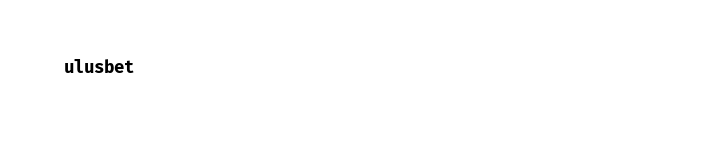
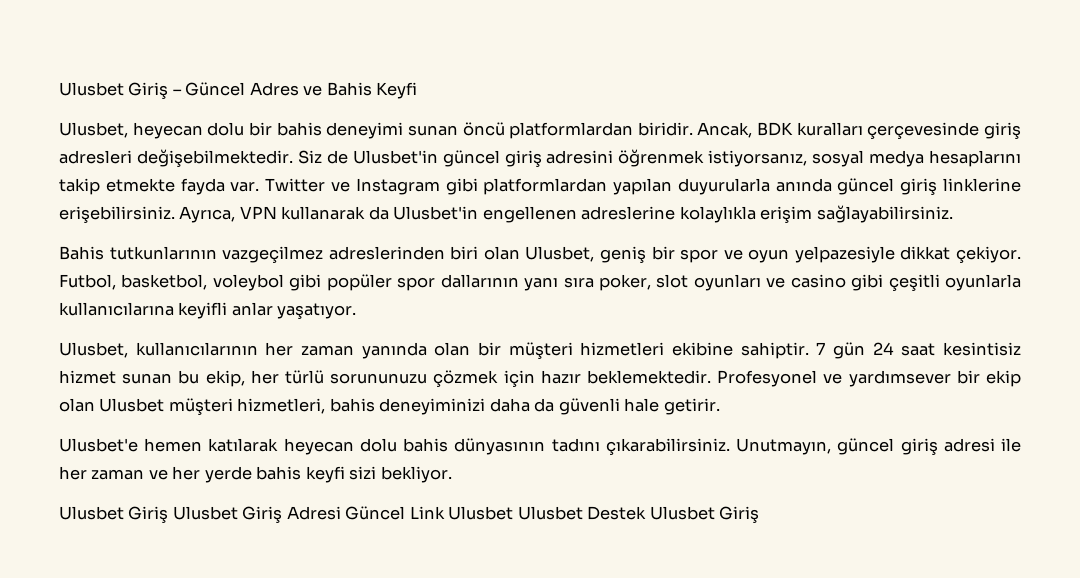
[64,59,134,73] ulusbet -> [59,82,418,99] [59,122,1021,139] [59,149,1021,167] [59,178,1022,195] [59,205,953,223] [59,246,1021,263] [59,274,1021,291] [59,302,357,319] [59,342,1021,359] [59,370,1022,387] [59,398,720,415] [59,438,1022,455] [59,466,452,483] [59,506,760,523] Ulusbet Giriş – Güncel Adres ve Bahis Keyfi // Ulusbet, heyecan dolu bir bahis deneyimi sunan öncü platformlardan biridir. Ancak, BDK kuralları çerçevesinde giriş adresleri değişebilmektedir. Siz de Ulusbet'in güncel giriş adresini öğrenmek istiyorsanız, sosyal medya hesaplarını takip etmekte fayda var. Twitter ve Instagram gibi platformlardan yapılan duyurularla anında güncel giriş linklerine erişebilirsiniz. Ayrıca, VPN kullanarak da Ulusbet'in engellenen adreslerine kolaylıkla erişim sağlayabilirsiniz. // Bahis tutkunlarının vazgeçilmez adreslerinden biri olan Ulusbet, geniş bir spor ve oyun yelpazesiyle dikkat çekiyor. Futbol, basketbol, voleybol gibi popüler spor dallarının yanı sıra poker, slot oyunları ve casino gibi çeşitli oyunlarla kullanıcılarına keyifli anlar yaşatıyor. // Ulusbet, kullanıcılarının her zaman yanında olan bir müşteri hizmetleri ekibine sahiptir. 7 gün 24 saat kesintisiz hizmet sunan bu ekip, her türlü sorununuzu çözmek için hazır beklemektedir. Profesyonel ve yardımsever bir ekip olan Ulusbet müşteri hizmetleri, bahis deneyiminizi daha da güvenli hale getirir. // Ulusbet'e hemen katılarak heyecan dolu bahis dünyasının tadını çıkarabilirsiniz. Unutmayın, güncel giriş adresi ile her zaman ve her yerde bahis keyfi sizi bekliyor. // Ulusbet Giriş Ulusbet Giriş Adresi Güncel Link Ulusbet Ulusbet Destek Ulusbet Giriş

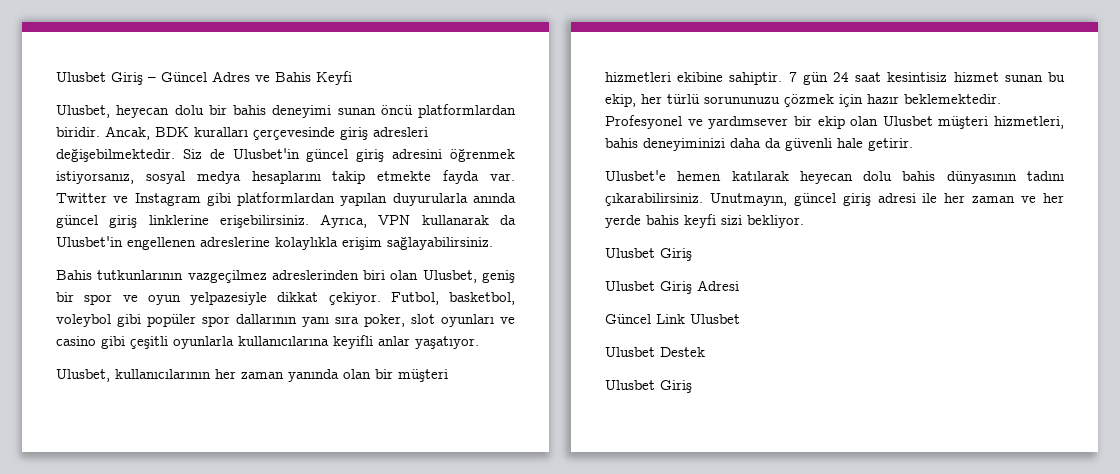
(169, 514) none -> (692, 254) //
(341, 513) none -> (739, 285) //
(514, 513) none -> (740, 319) //
(647, 513) none -> (705, 352) //

